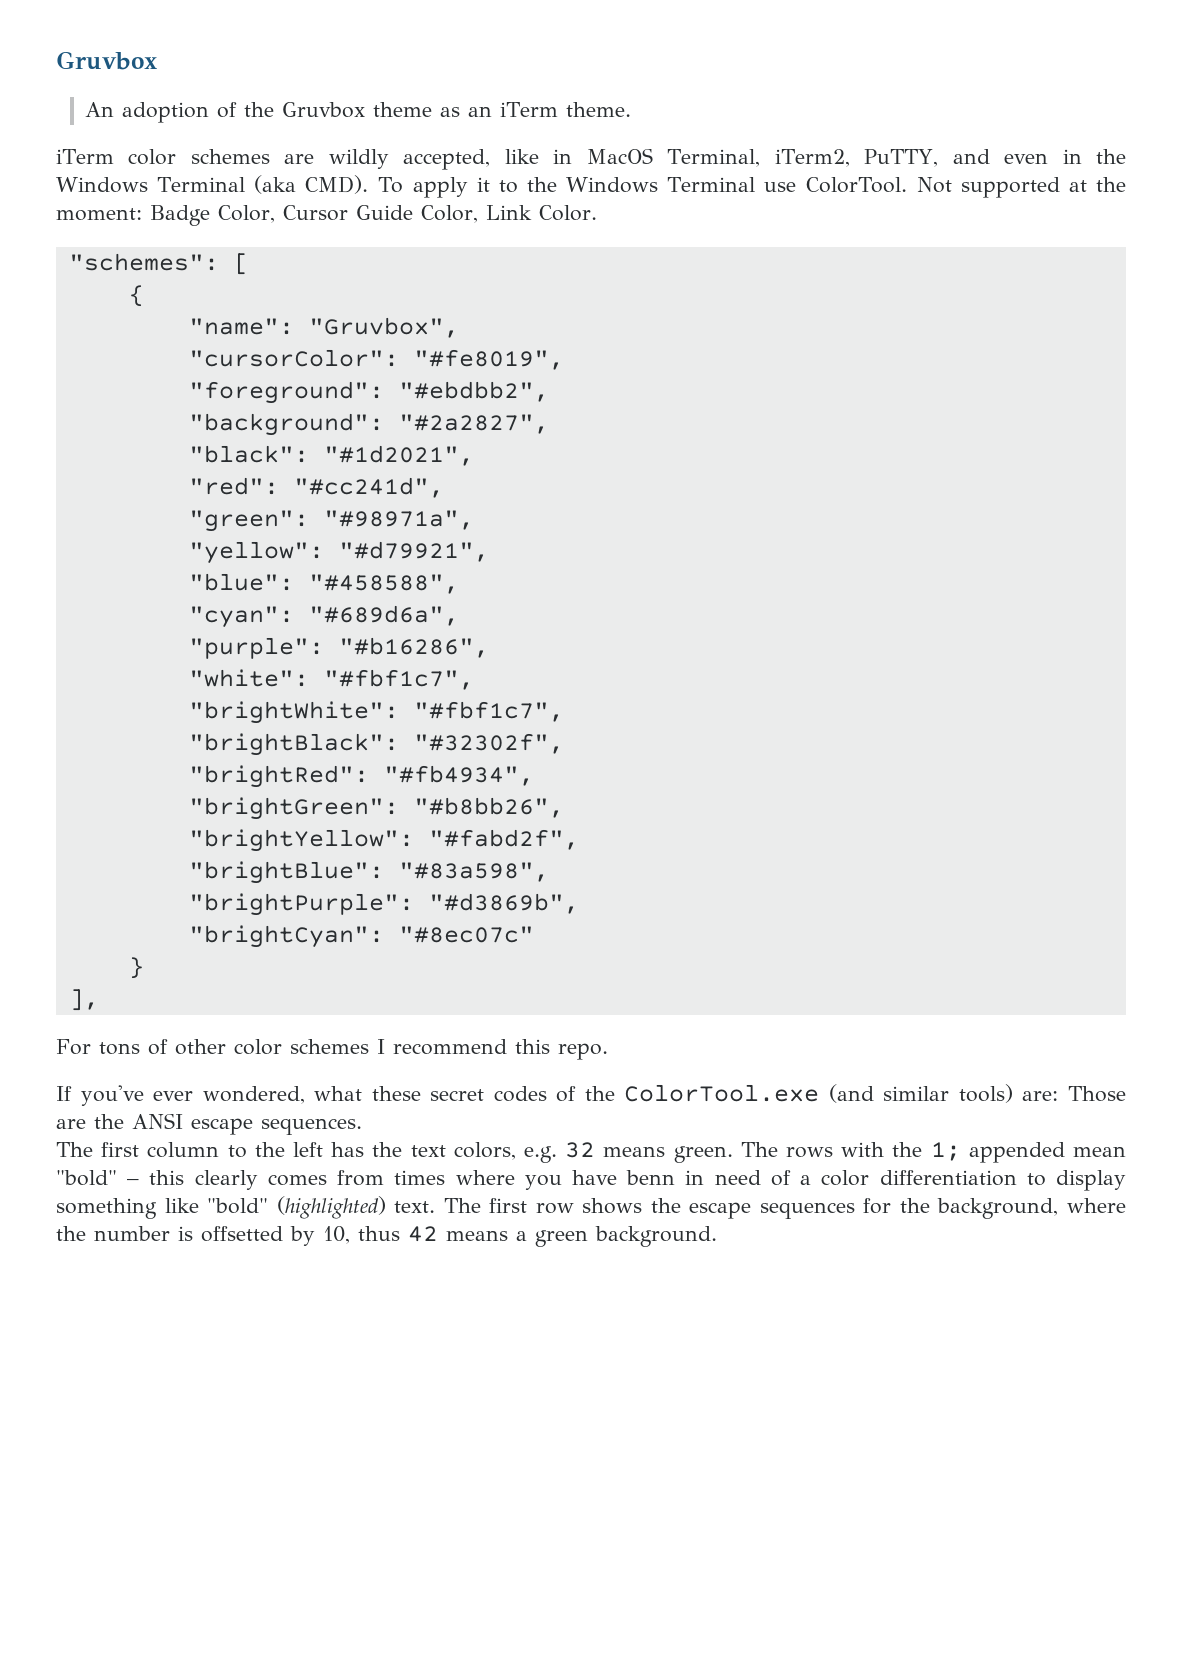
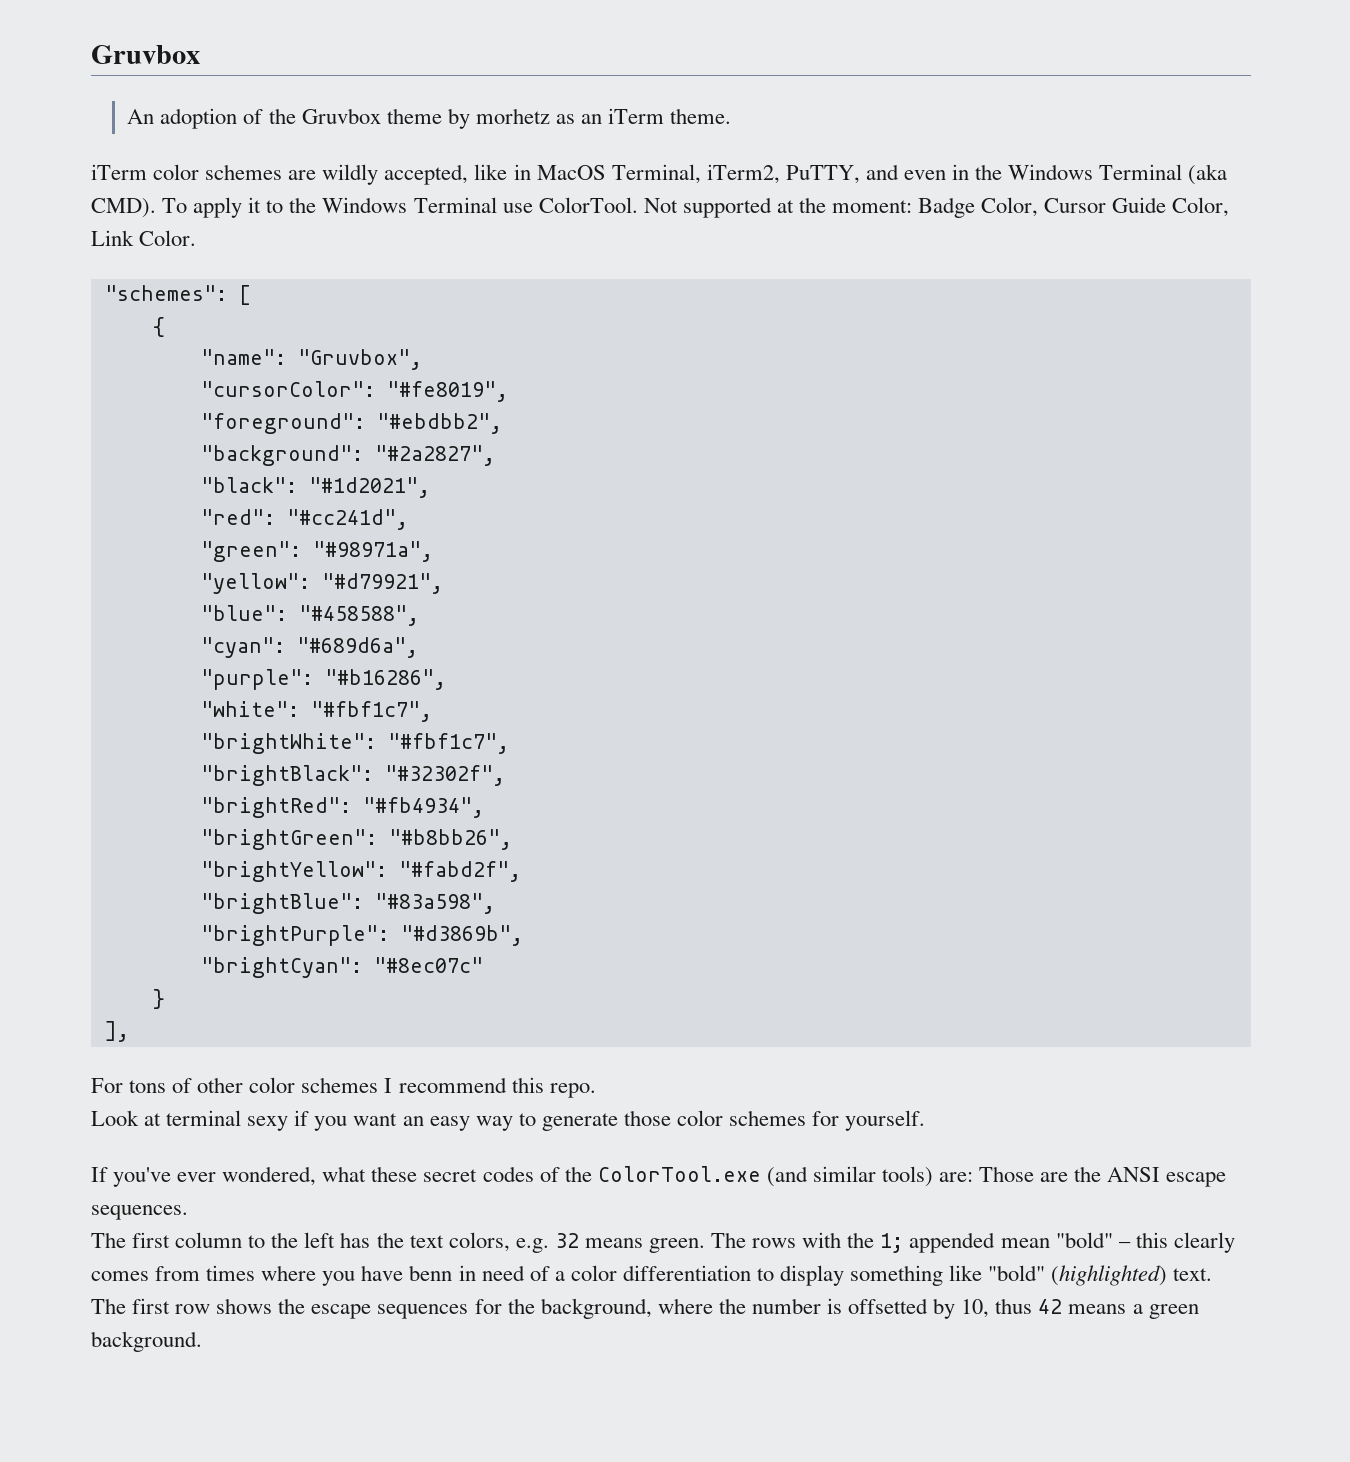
(433, 109) none -> [447,108,550,129] by morhetz
(608, 1051) none -> [91,1110,926,1131] // Look at terminal sexy if you want an easy way to generate those color schemes for yourself.

